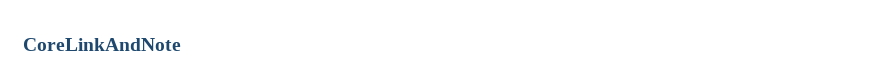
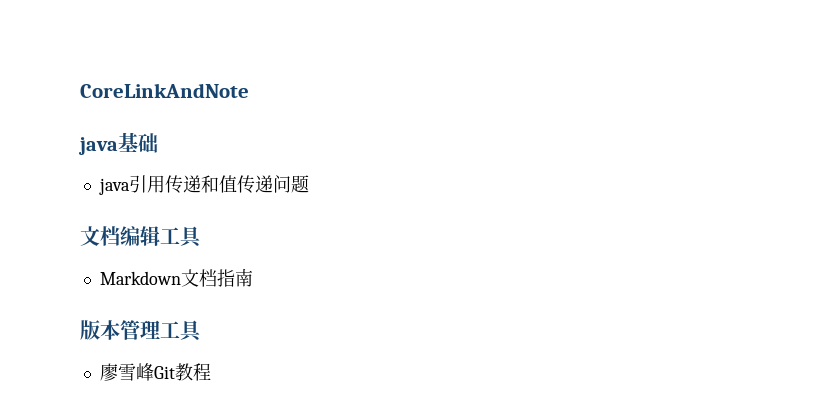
(181, 44) none -> [78,132,158,155] [98,175,309,195] [80,226,203,248] [99,268,253,287] [80,320,203,342] [99,363,211,381] // java基础 // java引用传递和值传递问题 // 文档编辑工具 // Markdown文档指南 // 版本管理工具 // 廖雪峰Git教程

